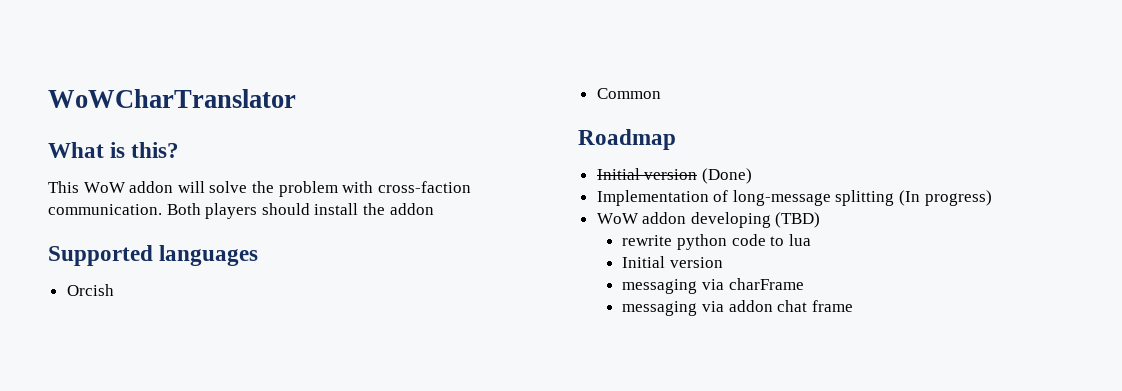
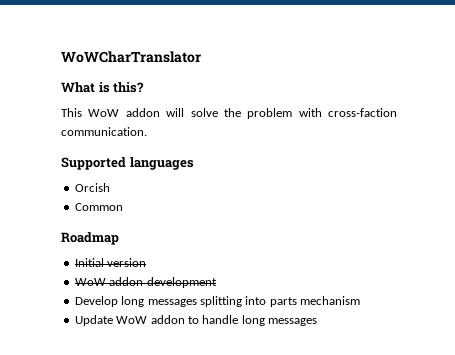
[166,203,434,219] Both players should install the addon -> (147, 131) none
[701,168,752,184] [596,190,992,206] [596,212,821,228] [622,234,811,250] [622,256,724,268] [622,278,804,294] [622,300,853,316] (Done) // Implementation of long-message splitting (In progress) // WoW addon developing (TBD) // rewrite python code to lua // Initial version // messaging via charFrame // messaging via addon chat frame -> [74,277,217,288] [74,296,360,307] [74,315,317,326] // WoW addon development // Develop long messages splitting into parts mechanism // Update WoW addon to handle long messages

